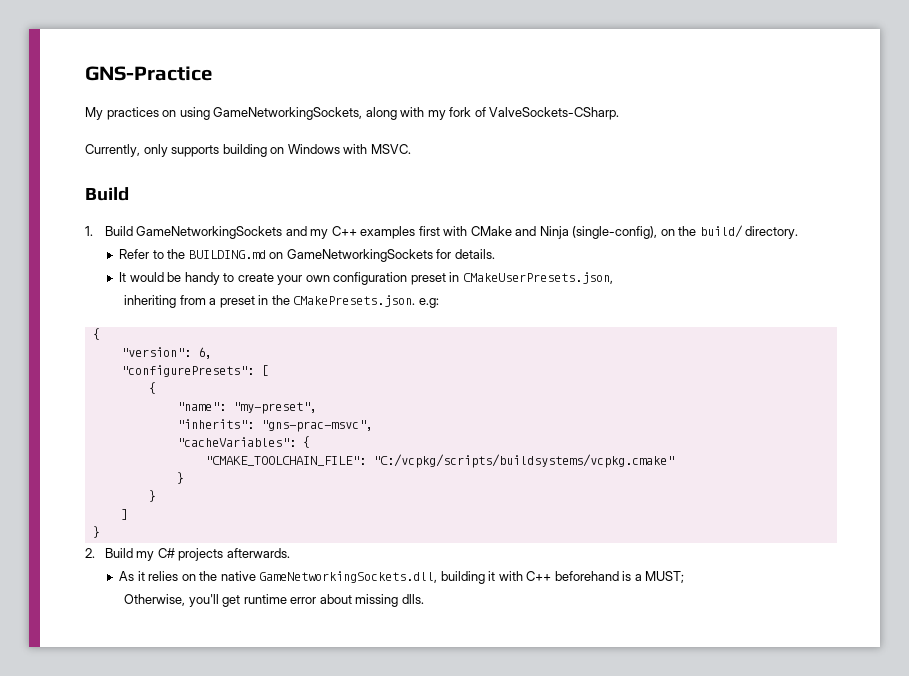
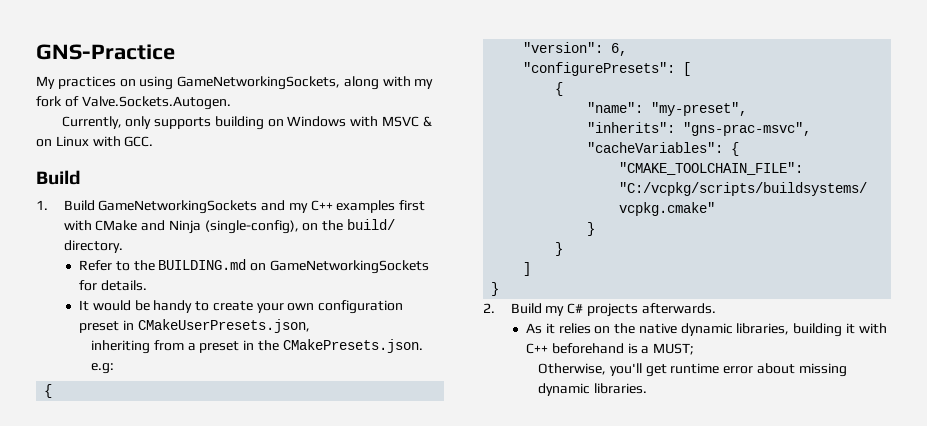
[489,107,620,120] ValveSockets-CSharp. -> [81,96,231,110] Valve.Sockets.Autogen.
[370,144,411,154] MSVC. -> [382,116,432,127] [36,136,154,147] MSVC & on Linux with GCC.
[259,571,438,583] GameNetworkingSockets.dll, -> [680,323,790,336] dynamic libraries,
[401,594,424,604] dlls. -> [538,383,647,396] dynamic libraries.

